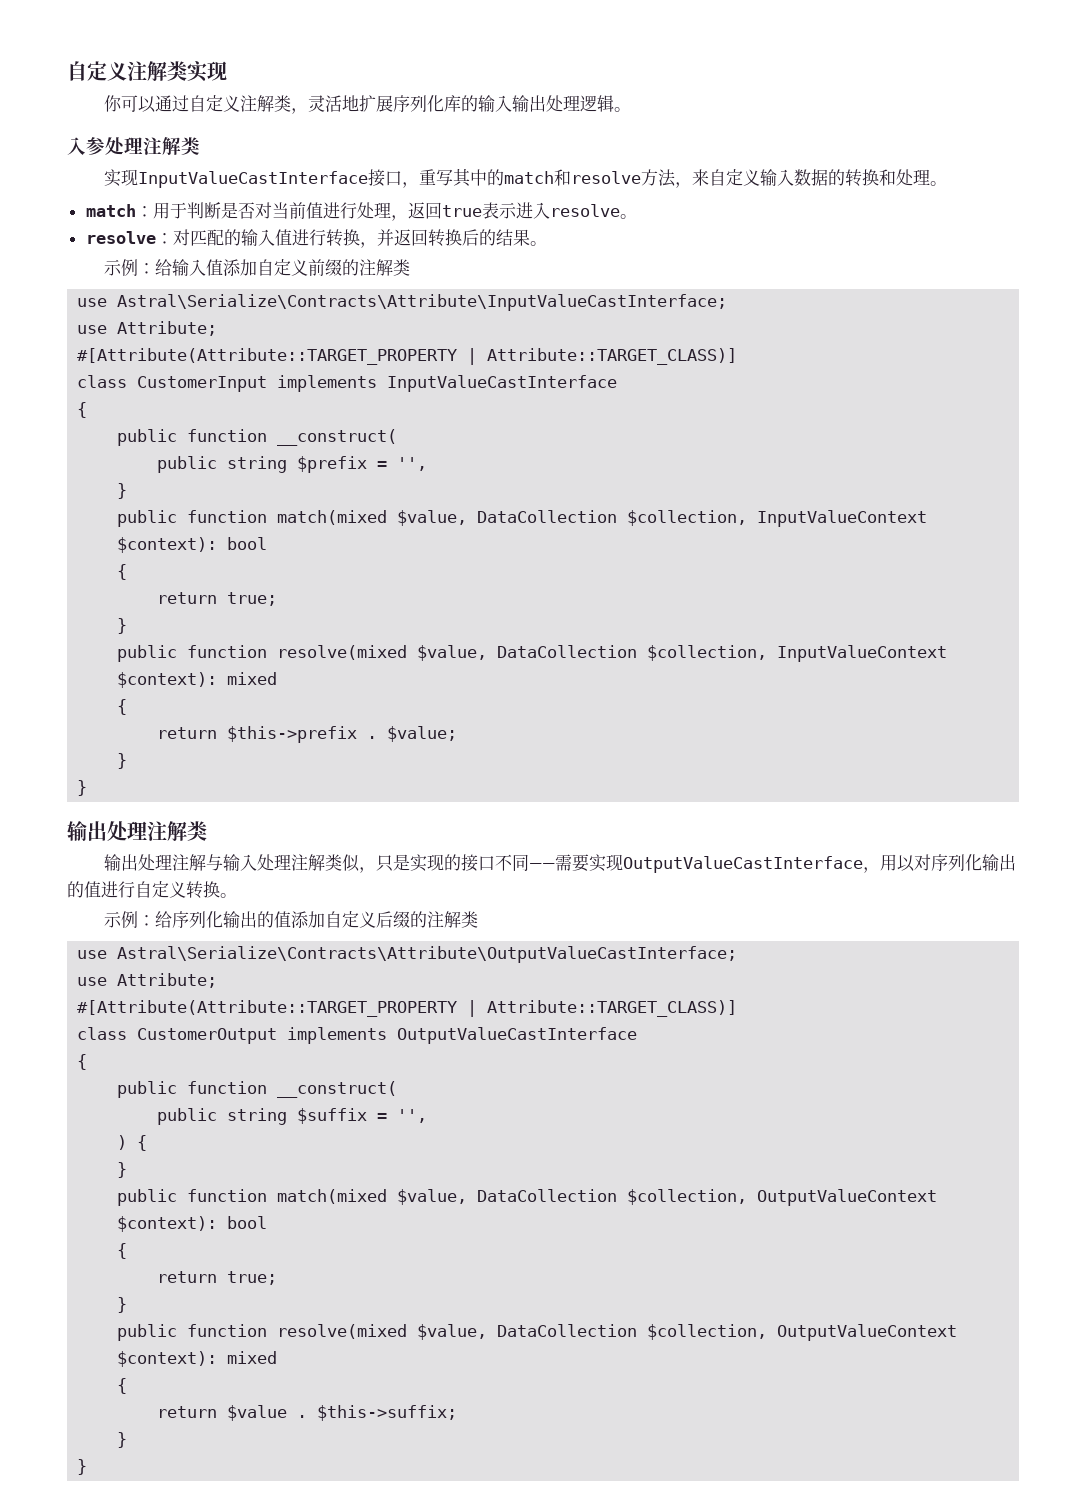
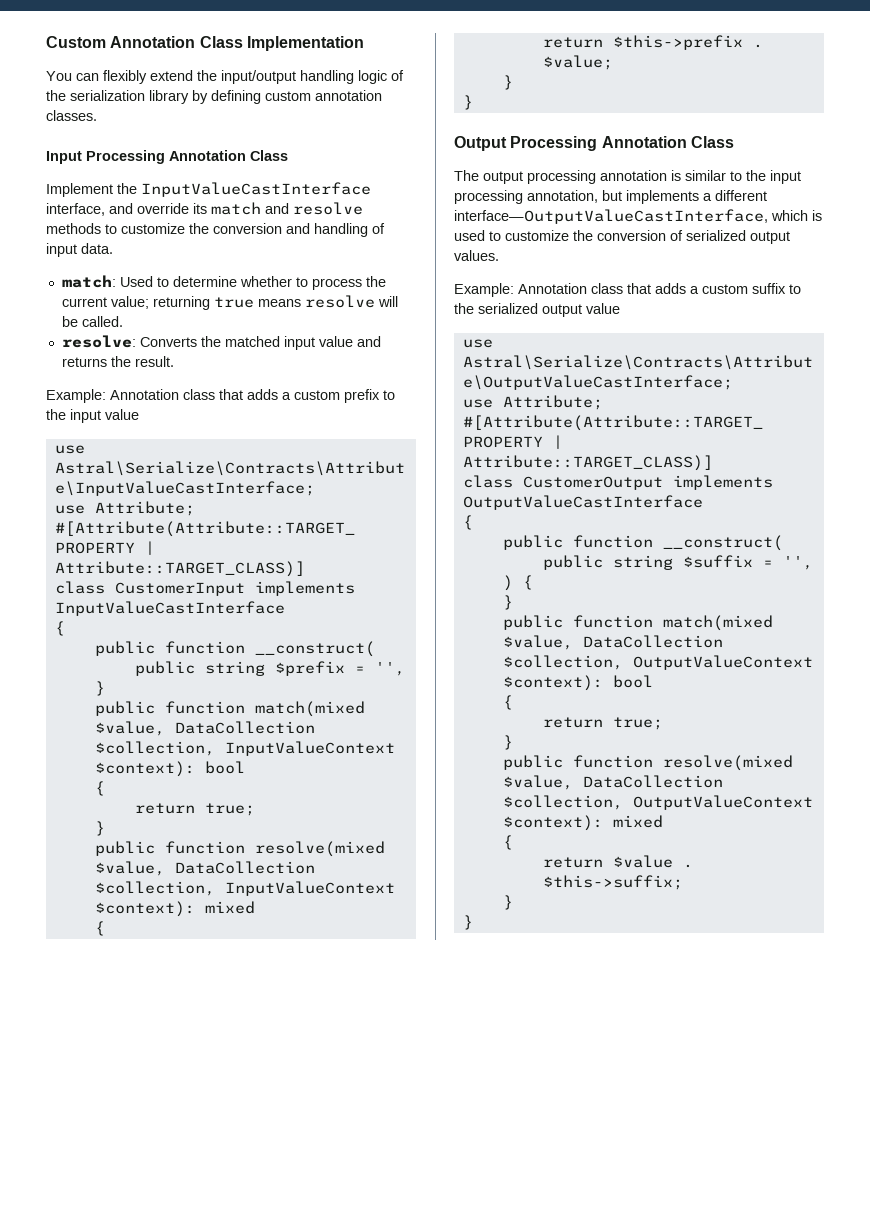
[67,61,227,82] [103,95,631,114] [67,137,200,155] [103,168,947,188] [85,202,637,221] [85,229,547,248] [103,259,410,276] 自定义注解类实现 // 你可以通过自定义注解类，灵活地扩展序列化库的输入输出处理逻辑。 // 入参处理注解类 // 实现InputValueCastInterface接口，重写其中的match和resolve方法，来自定义输入数据的转换和处理。 // match：用于判断是否对当前值进行处理，返回true表示进入resolve。 // resolve：对匹配的输入值进行转换，并返回转换后的结果。 // 示例：给输入值添加自定义前缀的注解类 -> [46,36,364,51] [46,70,404,84] [46,90,382,104] [46,110,97,121] [46,150,288,164] [46,182,371,197] [46,202,363,216] [46,223,385,237] [46,243,113,257] [61,275,386,290] [61,295,398,310] [61,316,123,327] [61,335,381,350] [61,356,174,367] [46,389,395,403] [46,409,139,423] Custom Annotation Class Implementation // You can flexibly extend the input/output handling logic of the serialization library by defining custom annotation classes. // Input Processing Annotation Class // Implement the InputValueCastInterface interface, and override its match and resolve methods to customize the conversion and handling of input data. // match: Used to determine whether to process the current value; returning true means resolve will be called. // resolve: Converts the matched input value and returns the result. // Example: Annotation class that adds a custom prefix to the input value
[67,820,207,841] [103,854,1016,873] [67,881,237,899] [103,911,478,928] 输出处理注解类 // 输出处理注解与输入处理注解类似，只是实现的接口不同——需要实现OutputValueCastInterface，用以对序列化输出的值进行自定义转换。 // 示例：给序列化输出的值添加自定义后缀的注解类 -> [454,136,734,151] [454,170,801,184] [454,190,767,204] [454,209,822,224] [454,230,790,244] [454,250,499,261] [454,283,801,297] [454,303,620,317] Output Processing Annotation Class // The output processing annotation is similar to the input processing annotation, but implements a different interface—OutputValueCastInterface, which is used to customize the conversion of serialized output values. // Example: Annotation class that adds a custom suffix to the serialized output value

